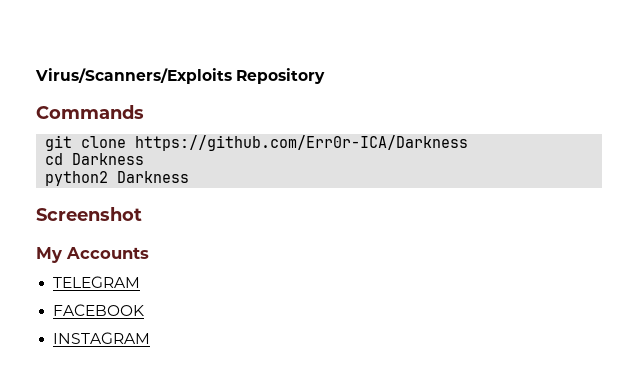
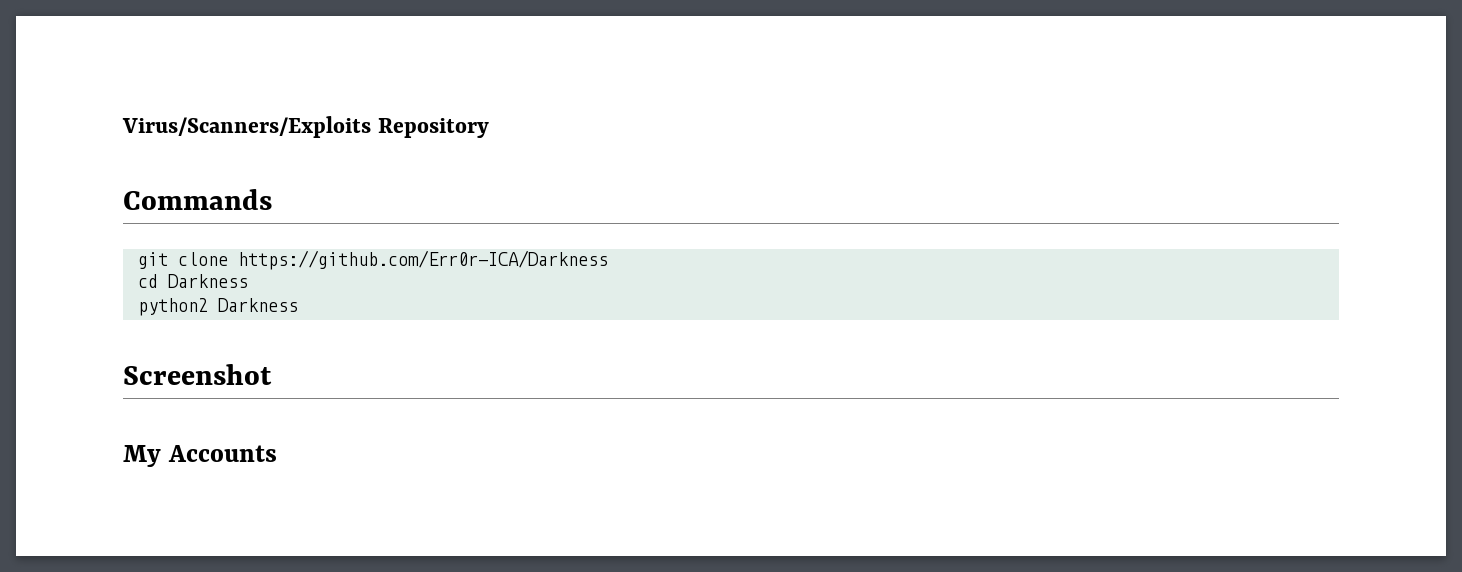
[53,276,141,288] [53,304,145,316] [53,332,151,344] // TELEGRAM // FACEBOOK // INSTAGRAM -> (277, 453) none

